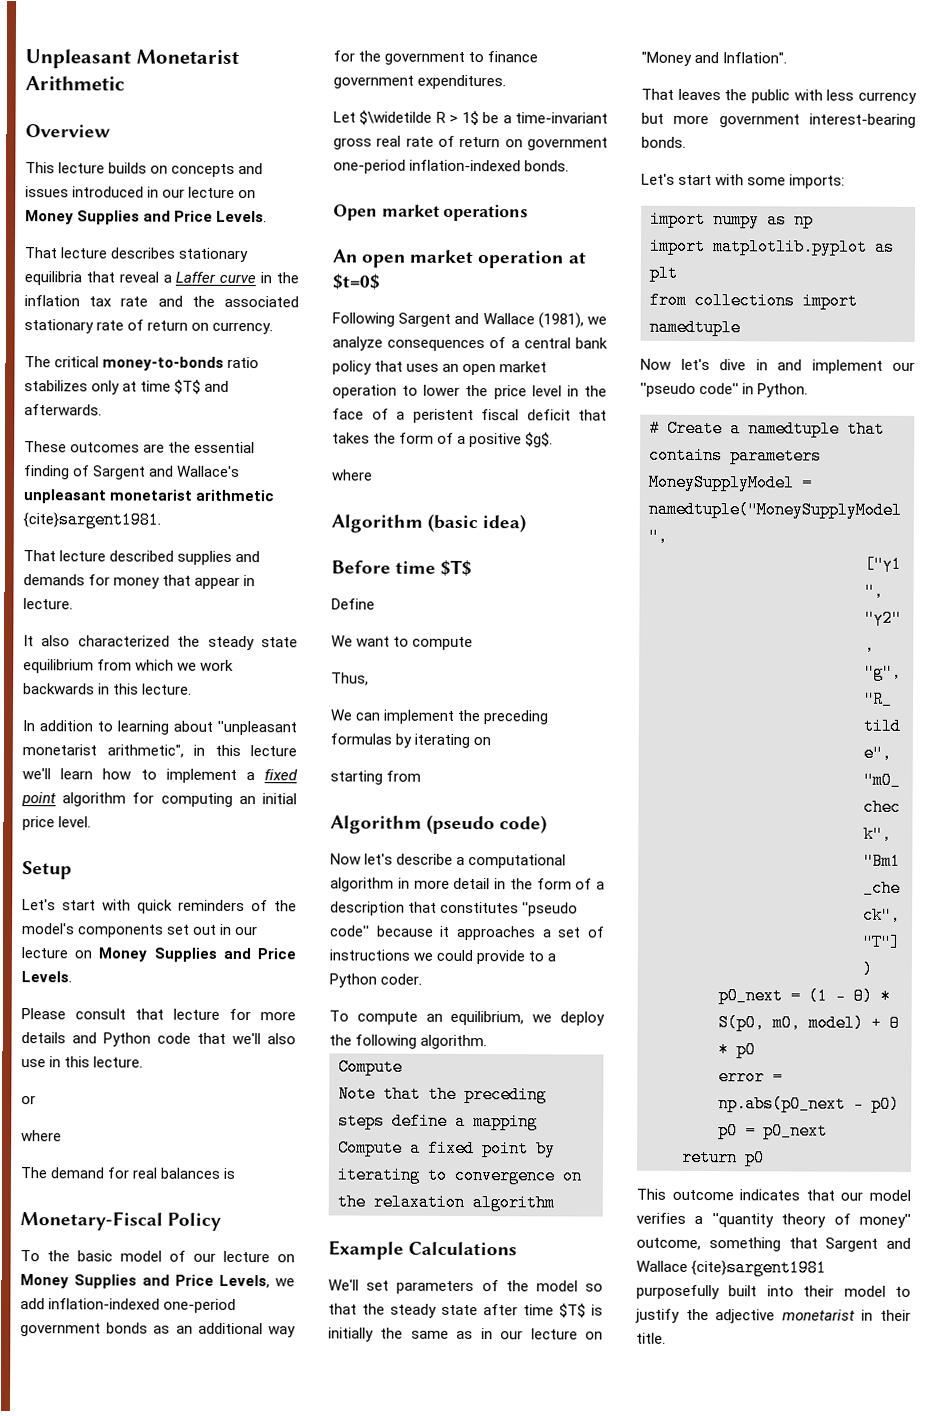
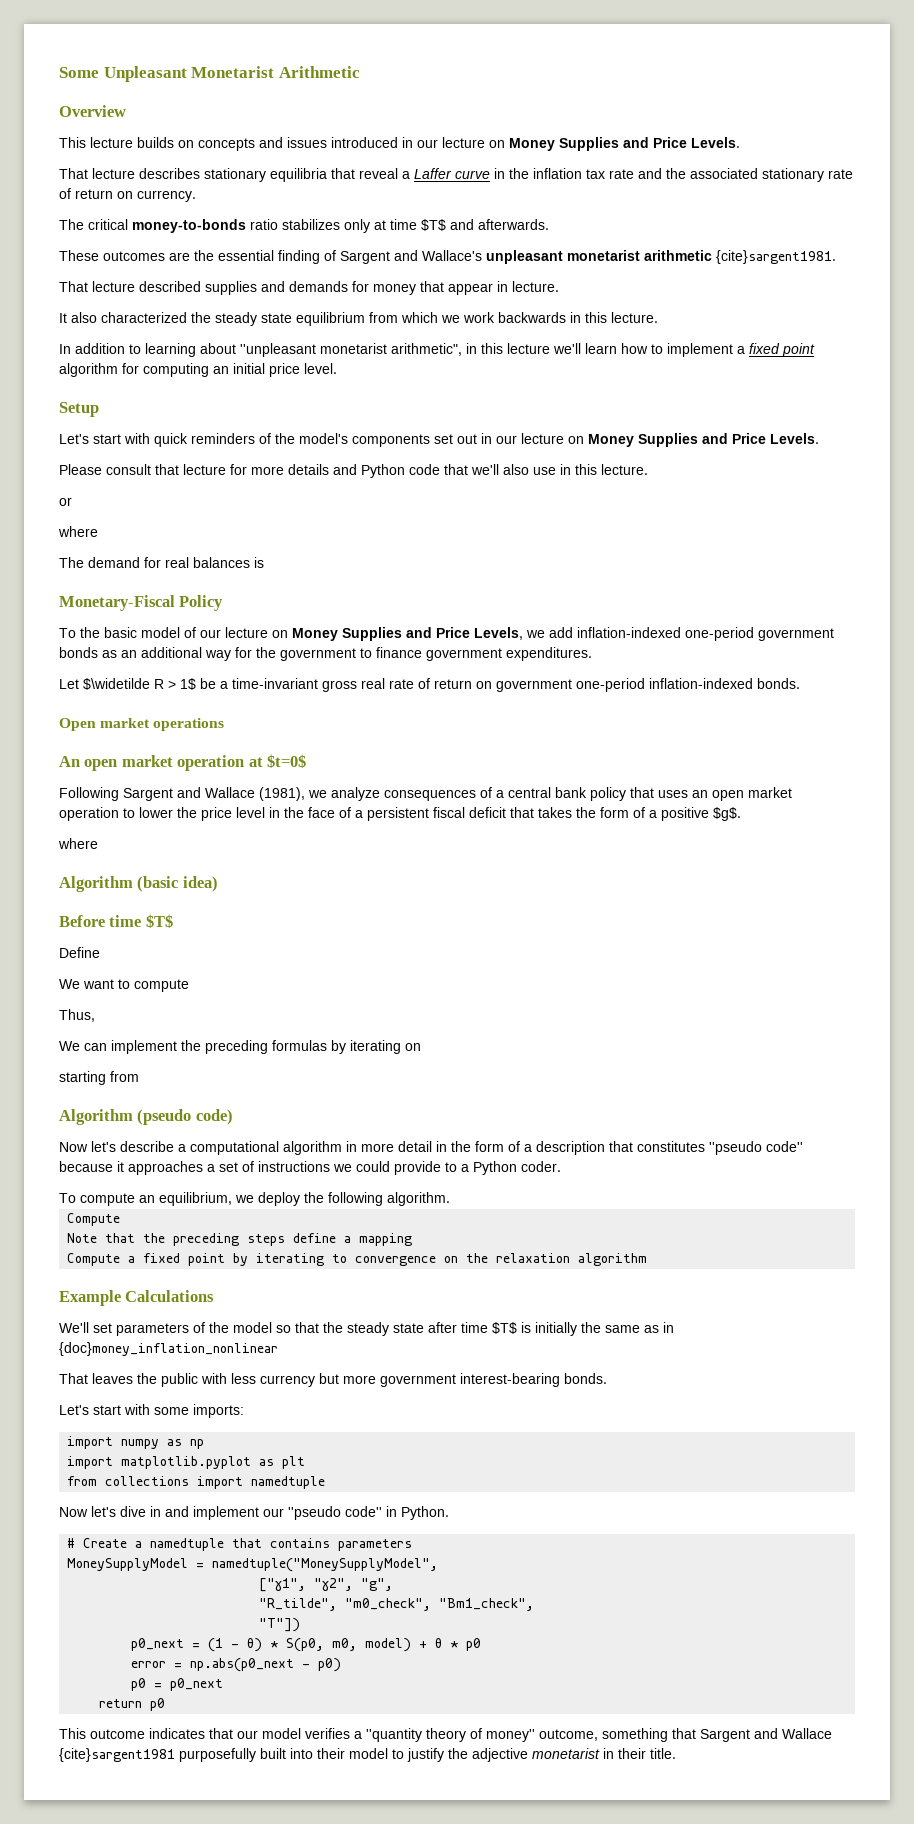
(25, 59) none -> [59,67,99,78] Some
[412,408,474,424] peristent -> [367,807,429,821] persistent
[500,1328,603,1340] [641,51,788,66] our lecture on "Money and Inflation". -> [59,1342,278,1356] {doc}money_inflation_nonlinear

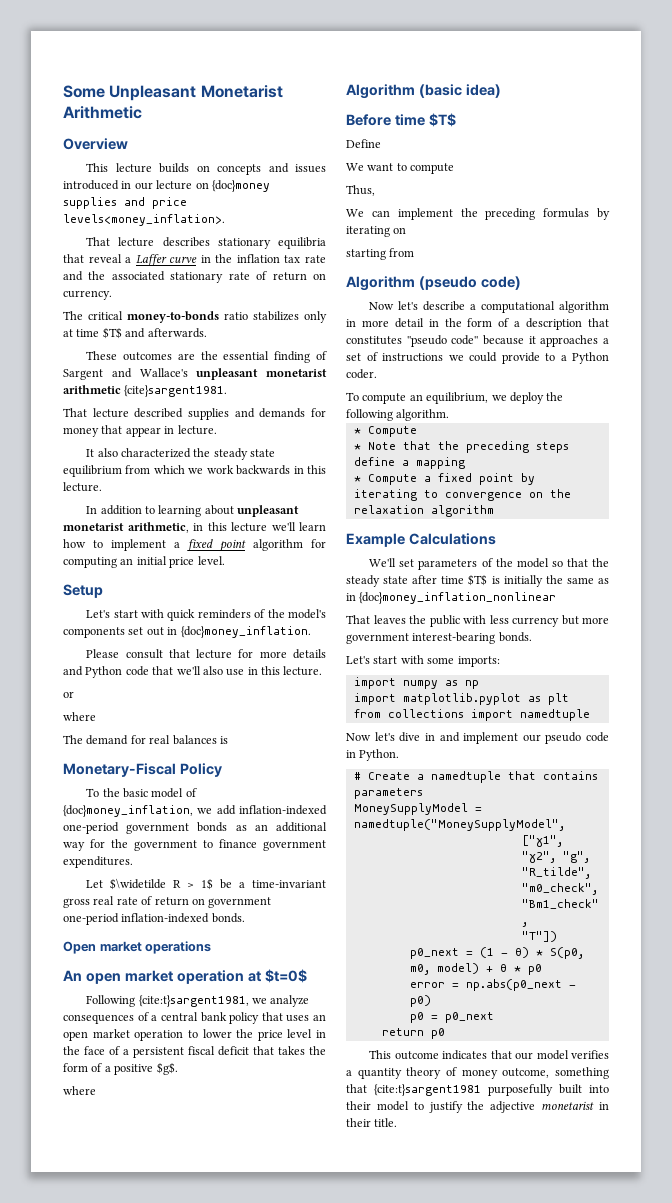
[509,137,740,151] Money Supplies and Price Levels. -> [211,180,270,192] [63,197,187,209] [63,214,225,226] {doc}money supplies and price levels<money_inflation>.
[240,343,462,357] ''unpleasant monetarist arithmetic", -> [237,505,300,517] [63,522,189,533] unpleasant monetarist arithmetic,
[496,433,819,447] our lecture on Money Supplies and Price Levels. -> [180,626,311,638] {doc}money_inflation.
[200,627,523,641] our lecture on Money Supplies and Price Levels, -> [63,805,193,817] {doc}money_inflation,
[123,787,305,801] Sargent and Wallace (1981), -> [138,995,249,1007] {cite:t}sargent1981,
(450, 1199) none -> [353,428,361,434] *
(121, 1219) none -> [353,444,361,450] *
(413, 1239) none -> [353,476,361,482] *
[288,1506,382,1520] ''pseudo code'' -> [545,732,609,744] pseudo code
[366,1728,422,1742] ''quantity -> [357,1068,402,1079] quantity
[486,1729,535,1742] money'' -> [461,1069,498,1079] money
[700,1728,832,1742] [59,1748,175,1762] Sargent and Wallace {cite}sargent1981 -> [374,1084,481,1096] {cite:t}sargent1981

